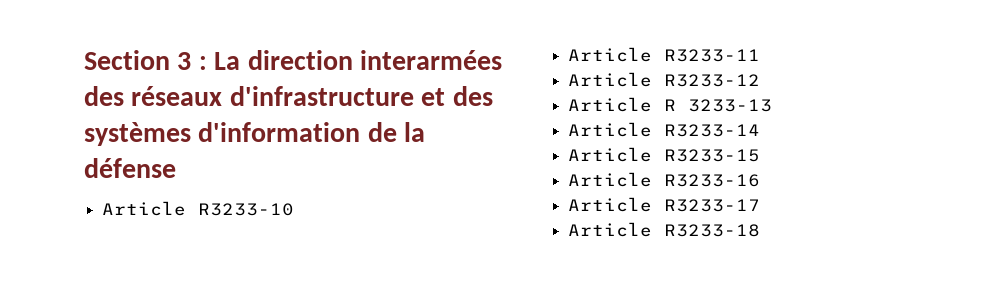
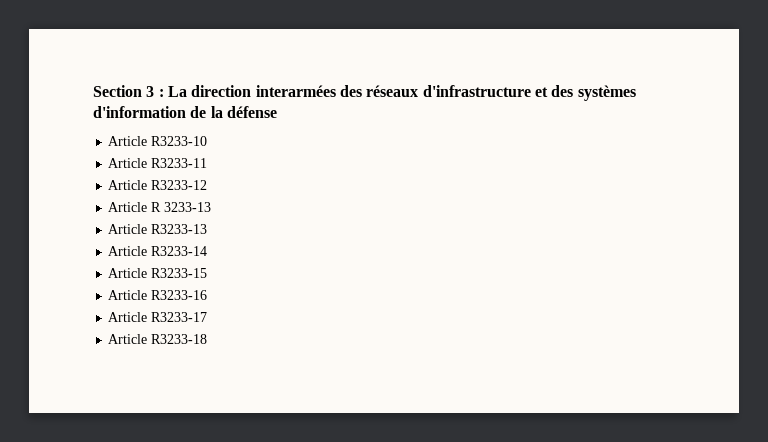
(773, 105) none -> [108,224,208,234] // Article R3233-13

